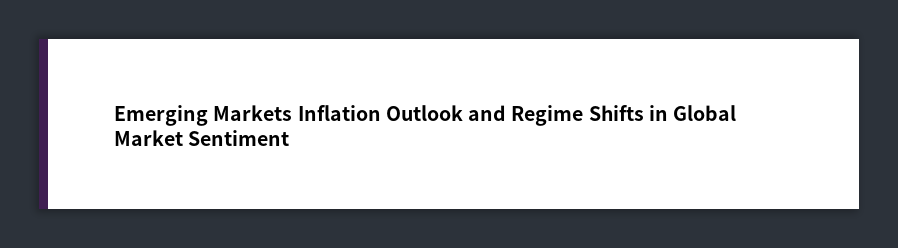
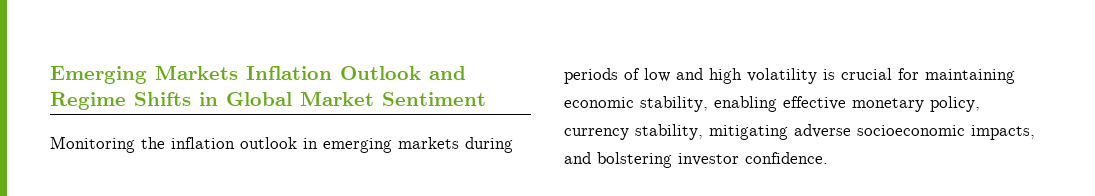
(290, 138) none -> [50,136,513,153] [564,68,1015,84] [564,96,980,112] [564,124,1035,140] [564,152,828,168] // Monitoring the inflation outlook in emerging markets during periods of low and high volatility is crucial for maintaining economic stability, enabling effective monetary policy, currency stability, mitigating adverse socioeconomic impacts, and bolstering investor confidence.

